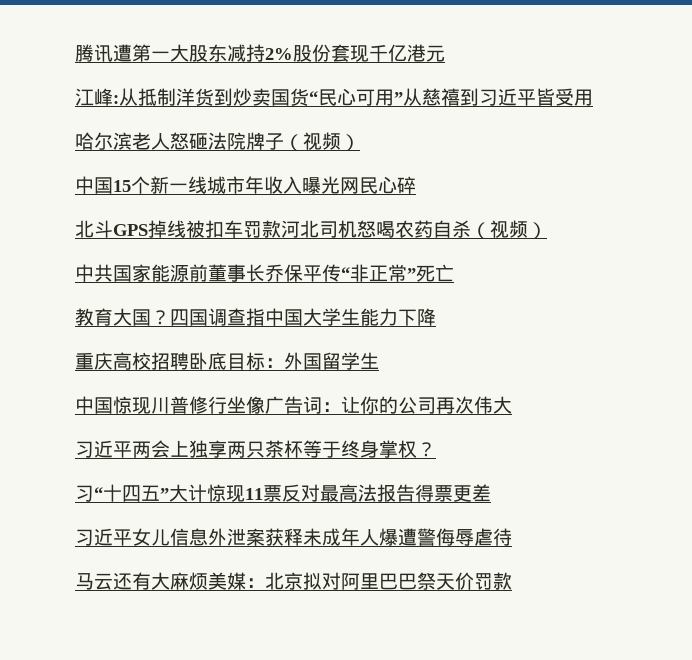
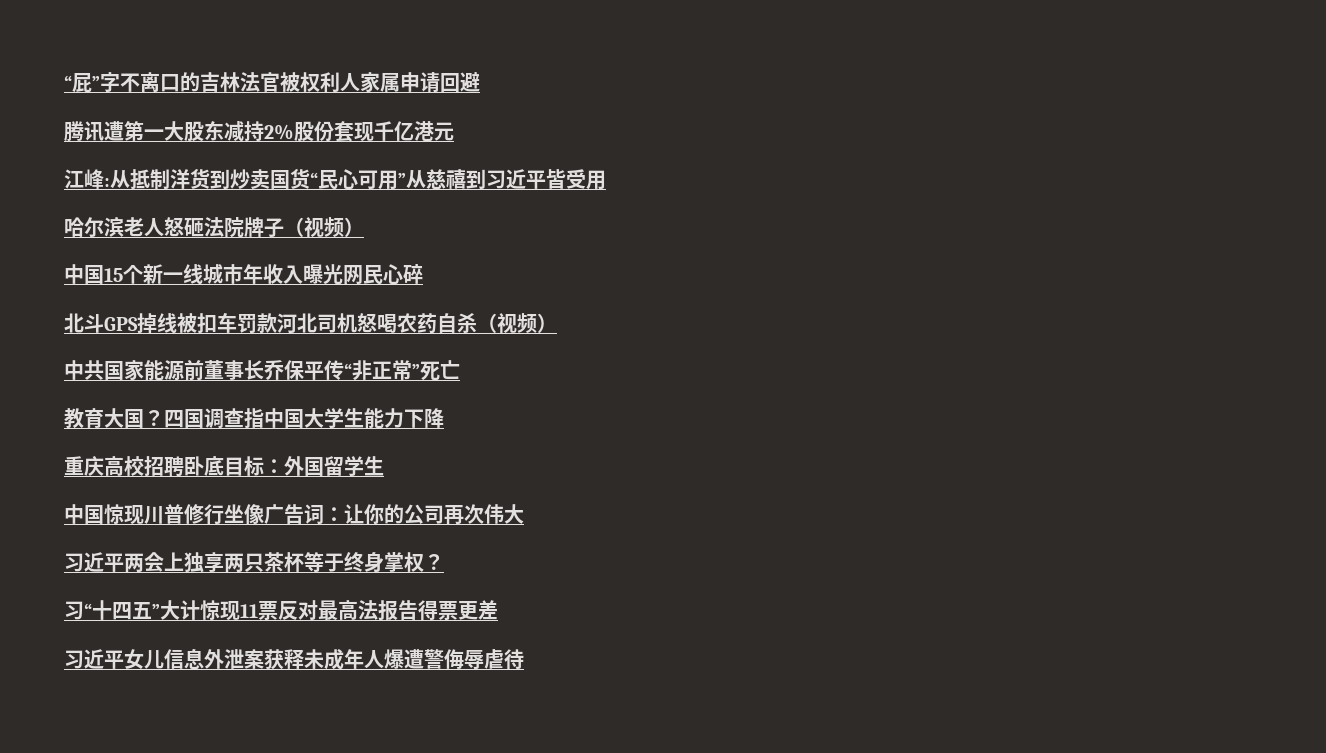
(75, 53) none -> [64,72,480,93] “屁”字不离口的吉林法官被权利人家属申请回避 //
[75,572,512,590] // 马云还有大麻烦美媒：北京拟对阿里巴巴祭天价罚款 -> (524, 659) none

